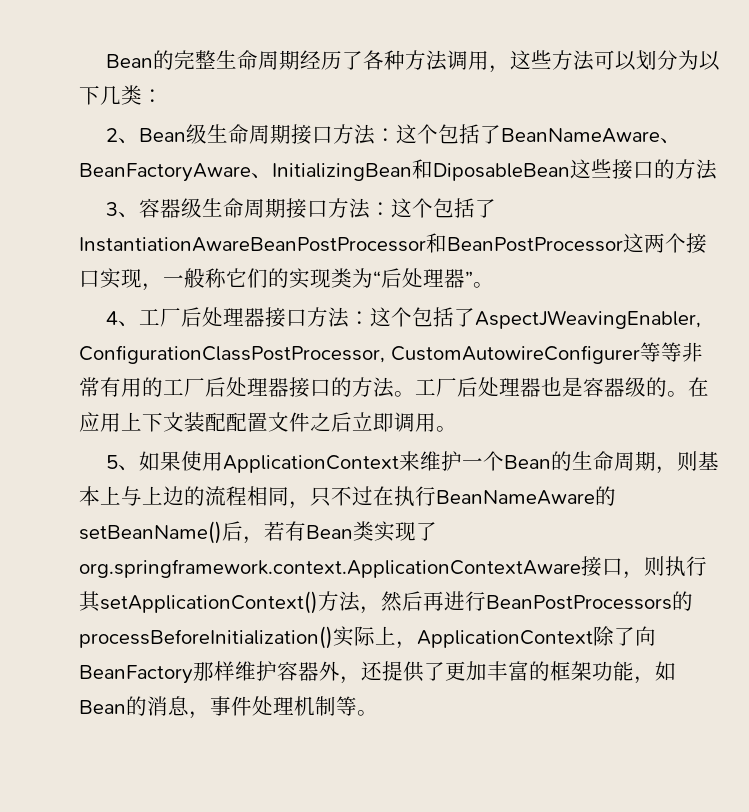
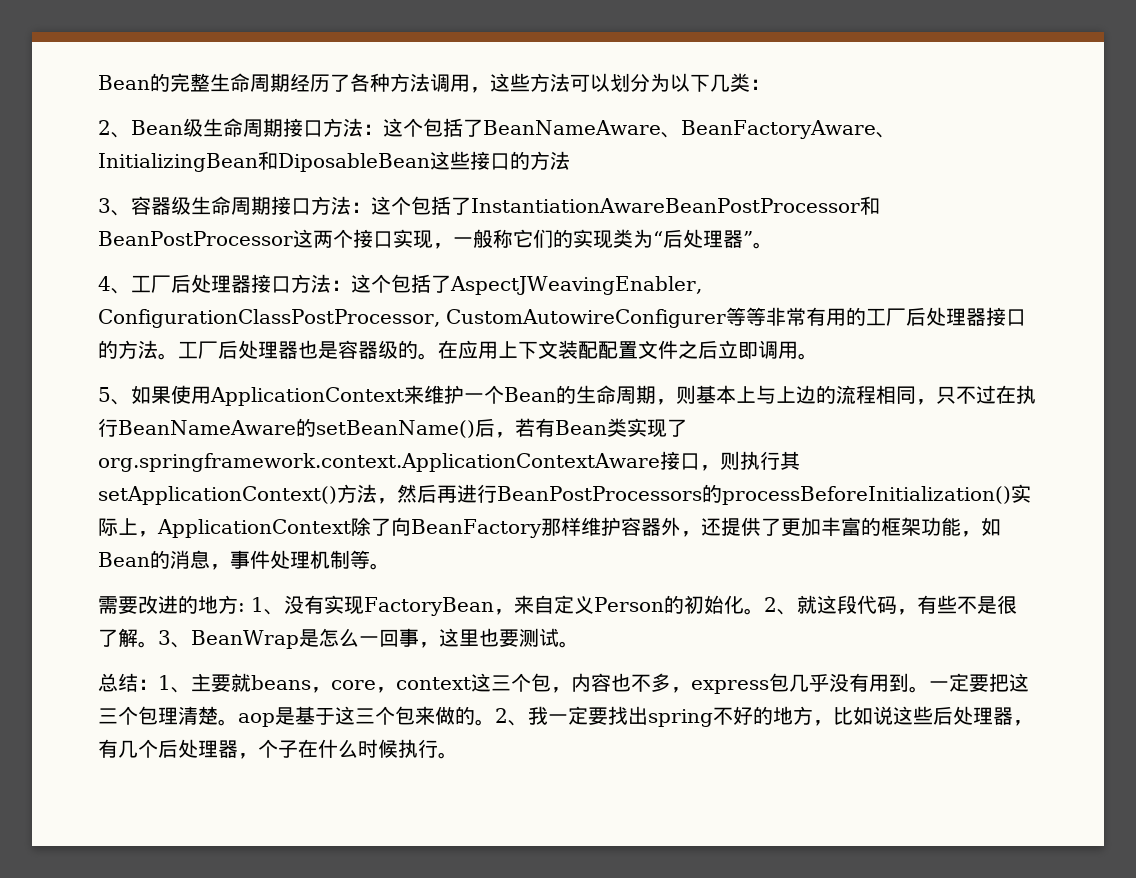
(378, 713) none -> [98,595,1017,616] [98,628,579,649] [98,673,1029,694] [98,706,1033,727] [98,739,458,759] // 需要改进的地方: 1、没有实现FactoryBean，来自定义Person的初始化。2、就这段代码，有些不是很了解。3、BeanWrap是怎么一回事，这里也要测试。 // 总结：1、主要就beans，core，context这三个包，内容也不多，express包几乎没有用到。一定要把这三个包理清楚。aop是基于这三个包来做的。2、我一定要找出spring不好的地方，比如说这些后处理器，有几个后处理器，个子在什么时候执行。

